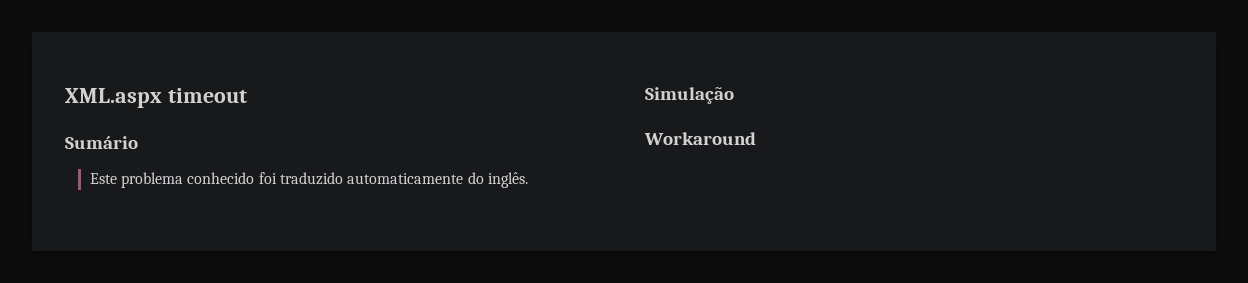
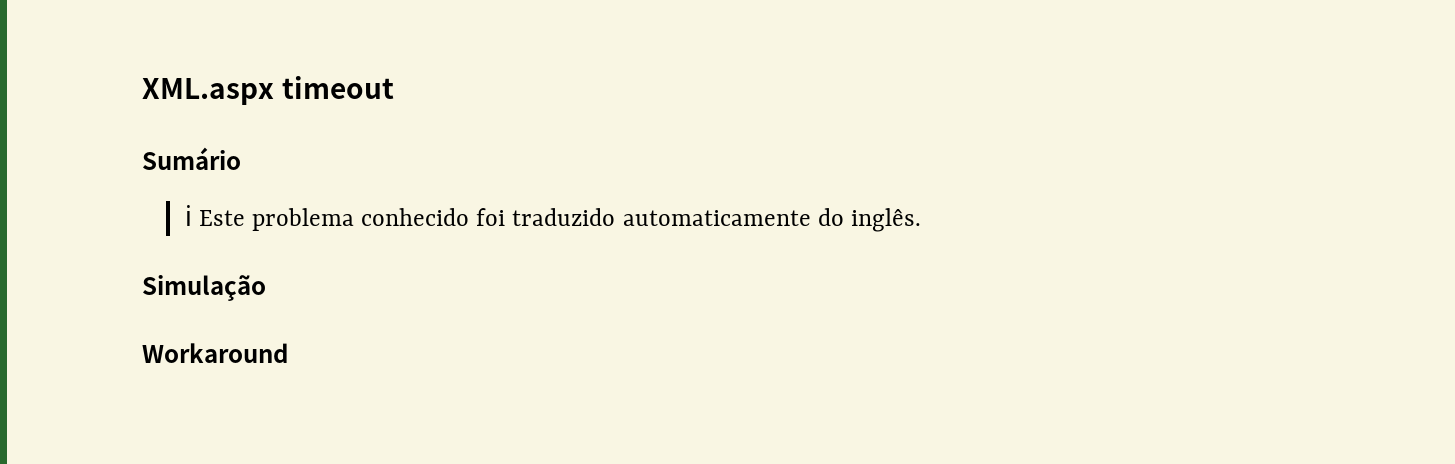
(138, 142) none -> [184,205,192,226] ℹ

